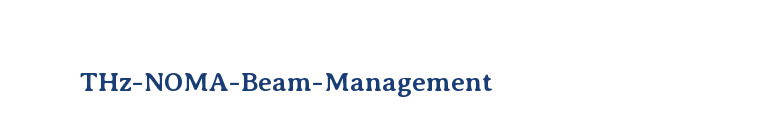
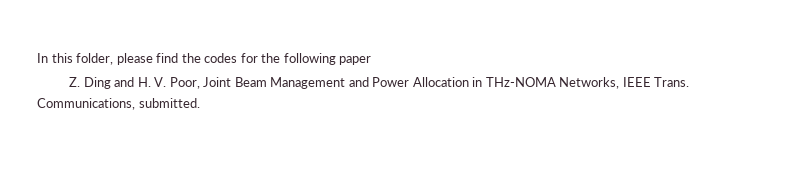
[80,73,493,97] THz-NOMA-Beam-Management -> [37,53,372,65] [69,77,690,89] [37,98,200,110] In this folder, please find the codes for the following paper // Z. Ding and H. V. Poor, Joint Beam Management and Power Allocation in THz-NOMA Networks, IEEE Trans. Communications, submitted.

